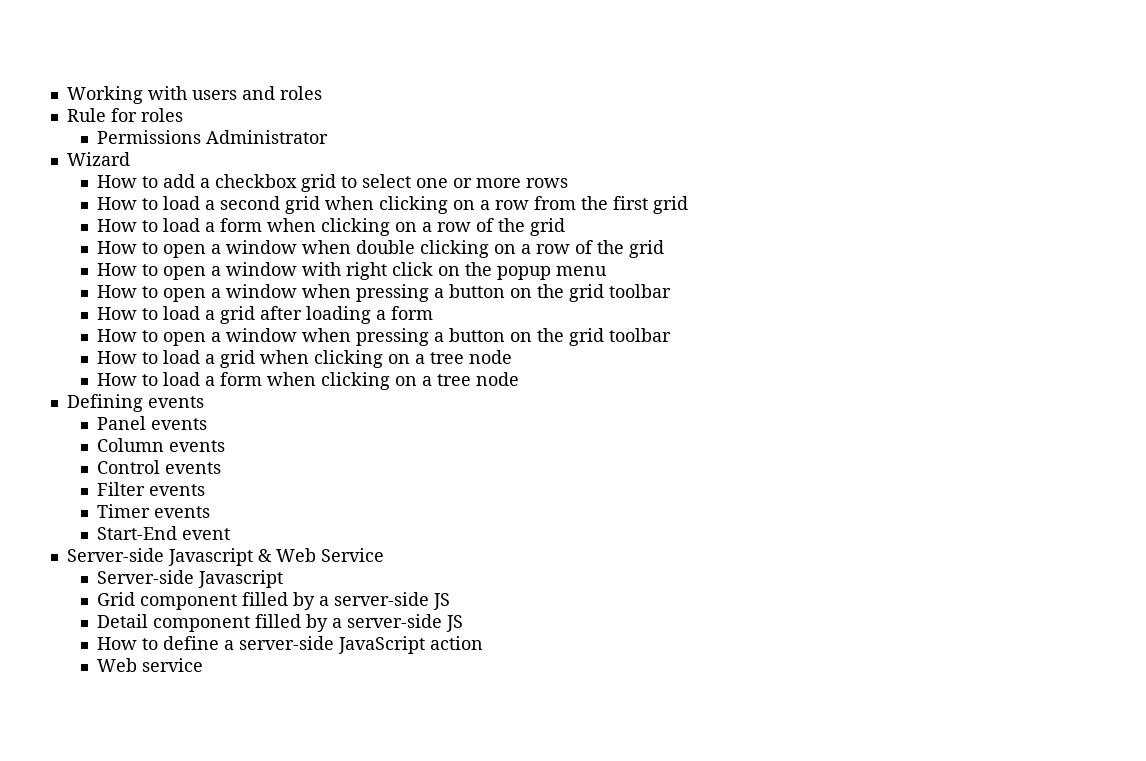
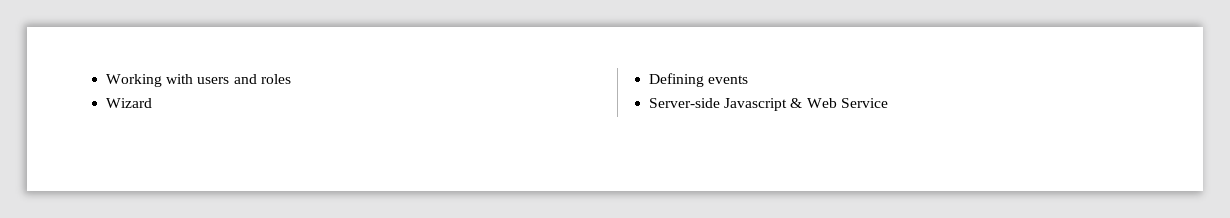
[66,108,183,122] [96,130,328,144] [66,152,130,166] [96,174,568,192] [96,196,688,214] [96,218,565,236] [96,240,664,258] [96,262,607,280] [96,284,671,302] [96,306,433,324] [96,328,671,346] [96,350,512,368] [96,372,519,390] [66,394,204,412] [96,416,207,430] [96,438,225,452] [96,460,221,474] [96,482,205,496] [96,504,210,518] [96,526,230,540] Rule for roles // Permissions Administrator // Wizard // How to add a checkbox grid to select one or more rows // How to load a second grid when clicking on a row from the first grid // How to load a form when clicking on a row of the grid // How to open a window when double clicking on a row of the grid // How to open a window with right click on the popup menu // How to open a window when pressing a button on the grid toolbar // How to load a grid after loading a form // How to open a window when pressing a button on the grid toolbar // How to load a grid when clicking on a tree node // How to load a form when clicking on a tree node // Defining events // Panel events // Column events // Control events // Filter events // Timer events // Start-End event -> [106,98,153,108] [649,73,749,87] Wizard // Defining events
[96,570,283,588] [96,592,450,610] [96,614,463,632] [96,636,483,654] [96,658,203,672] // Server-side Javascript // Grid component filled by a server-side JS // Detail component filled by a server-side JS // How to define a server-side JavaScript action // Web service -> (888, 103) none

